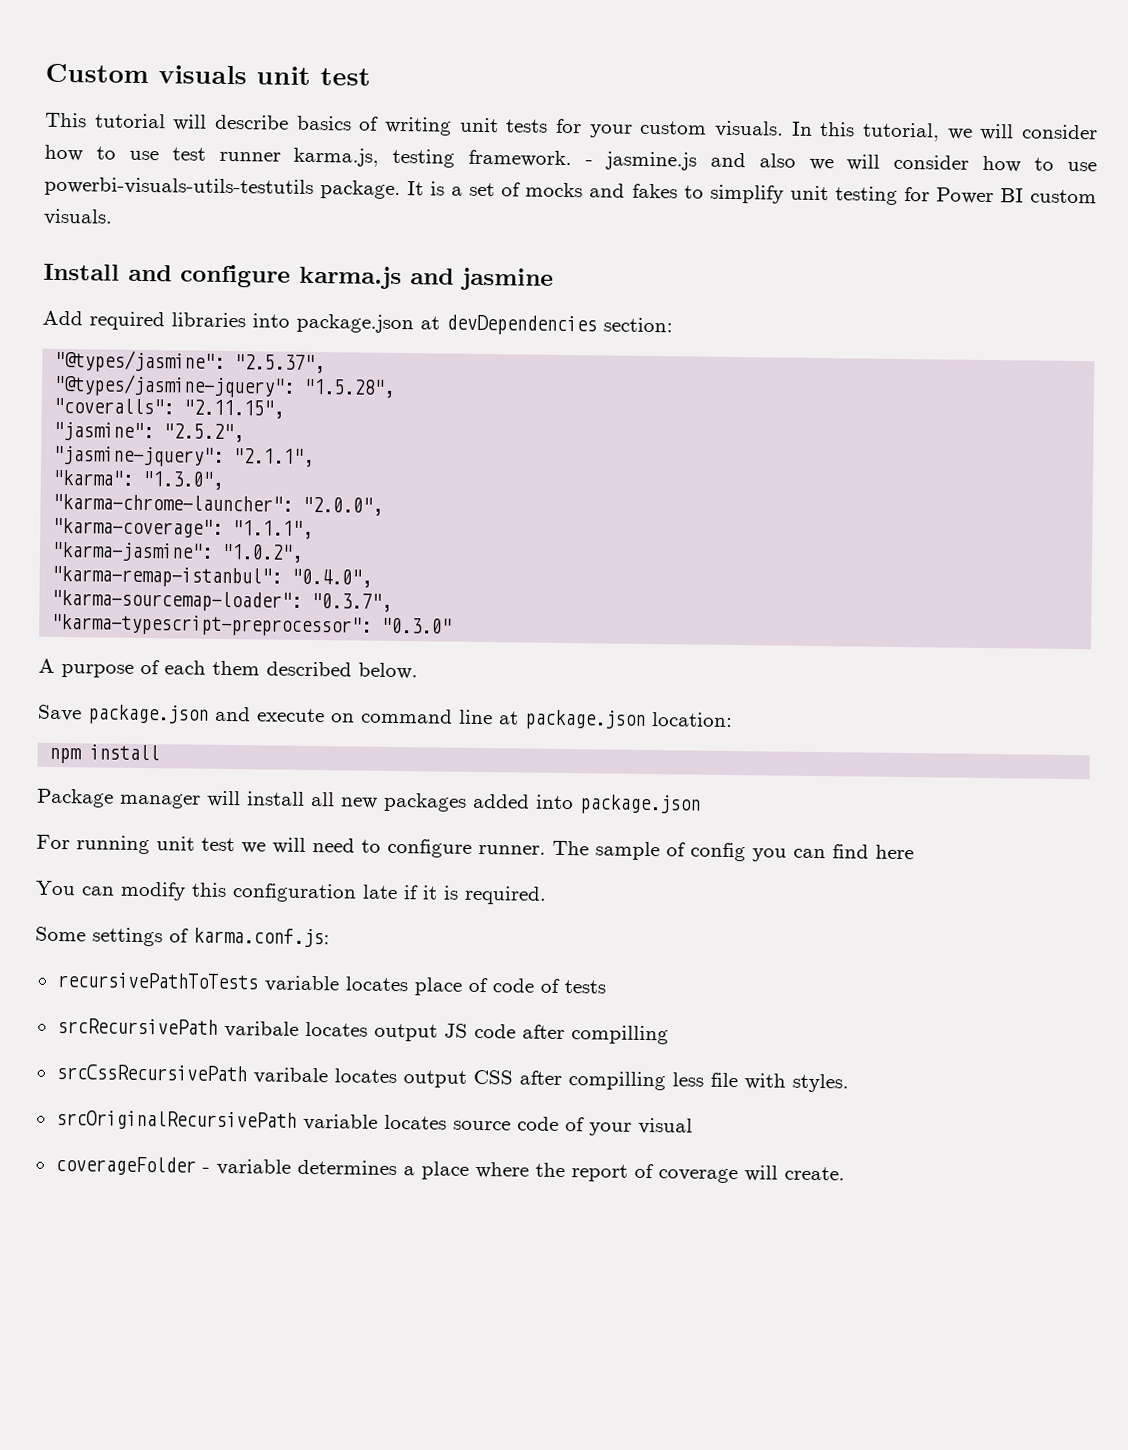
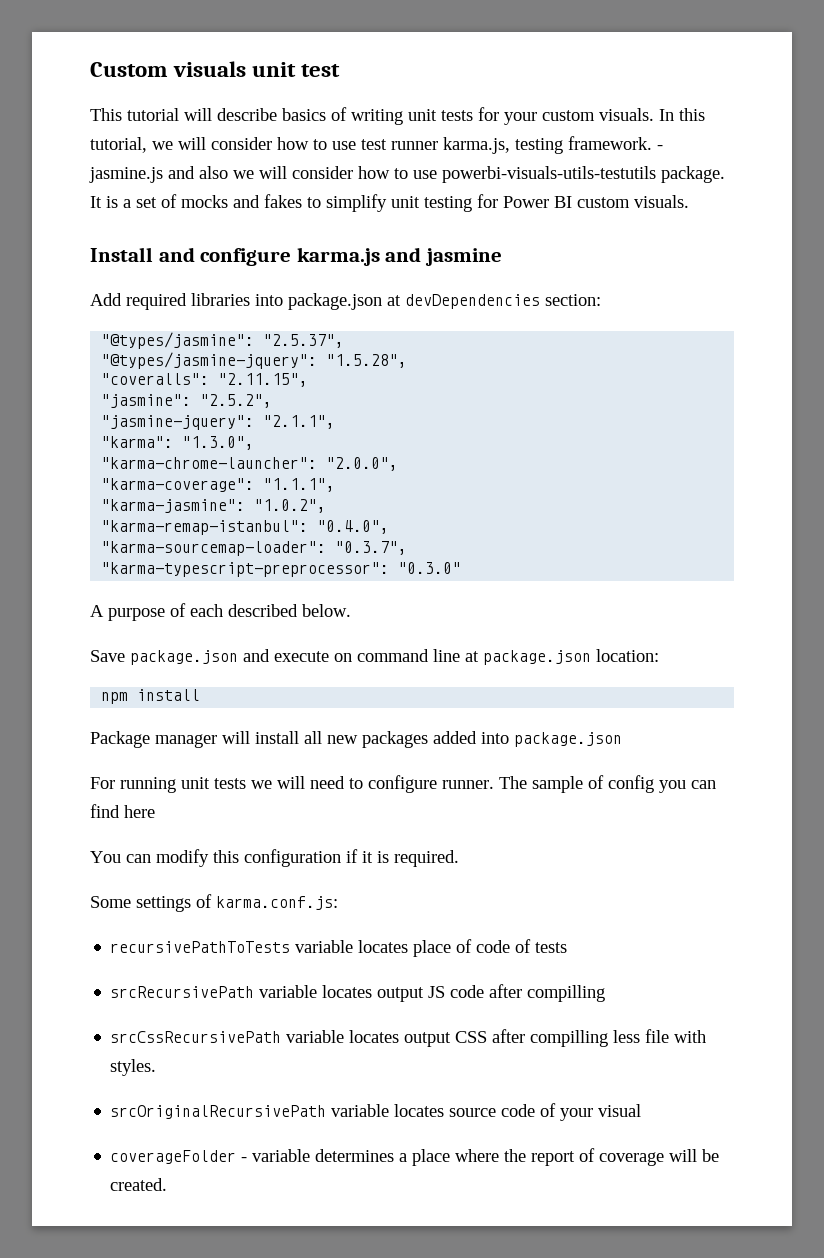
[212,660,260,676] them -> (223, 610) none
[201,837,235,852] test -> [214,778,246,789] tests
[362,884,398,900] late -> (341, 858) none
[223,1020,299,1038] varibale -> [259,985,318,998] variable
[252,1067,328,1085] varibale -> [286,1030,345,1043] variable
[783,1166,845,1181] create. -> [702,1149,720,1162] [110,1178,168,1191] be created.

